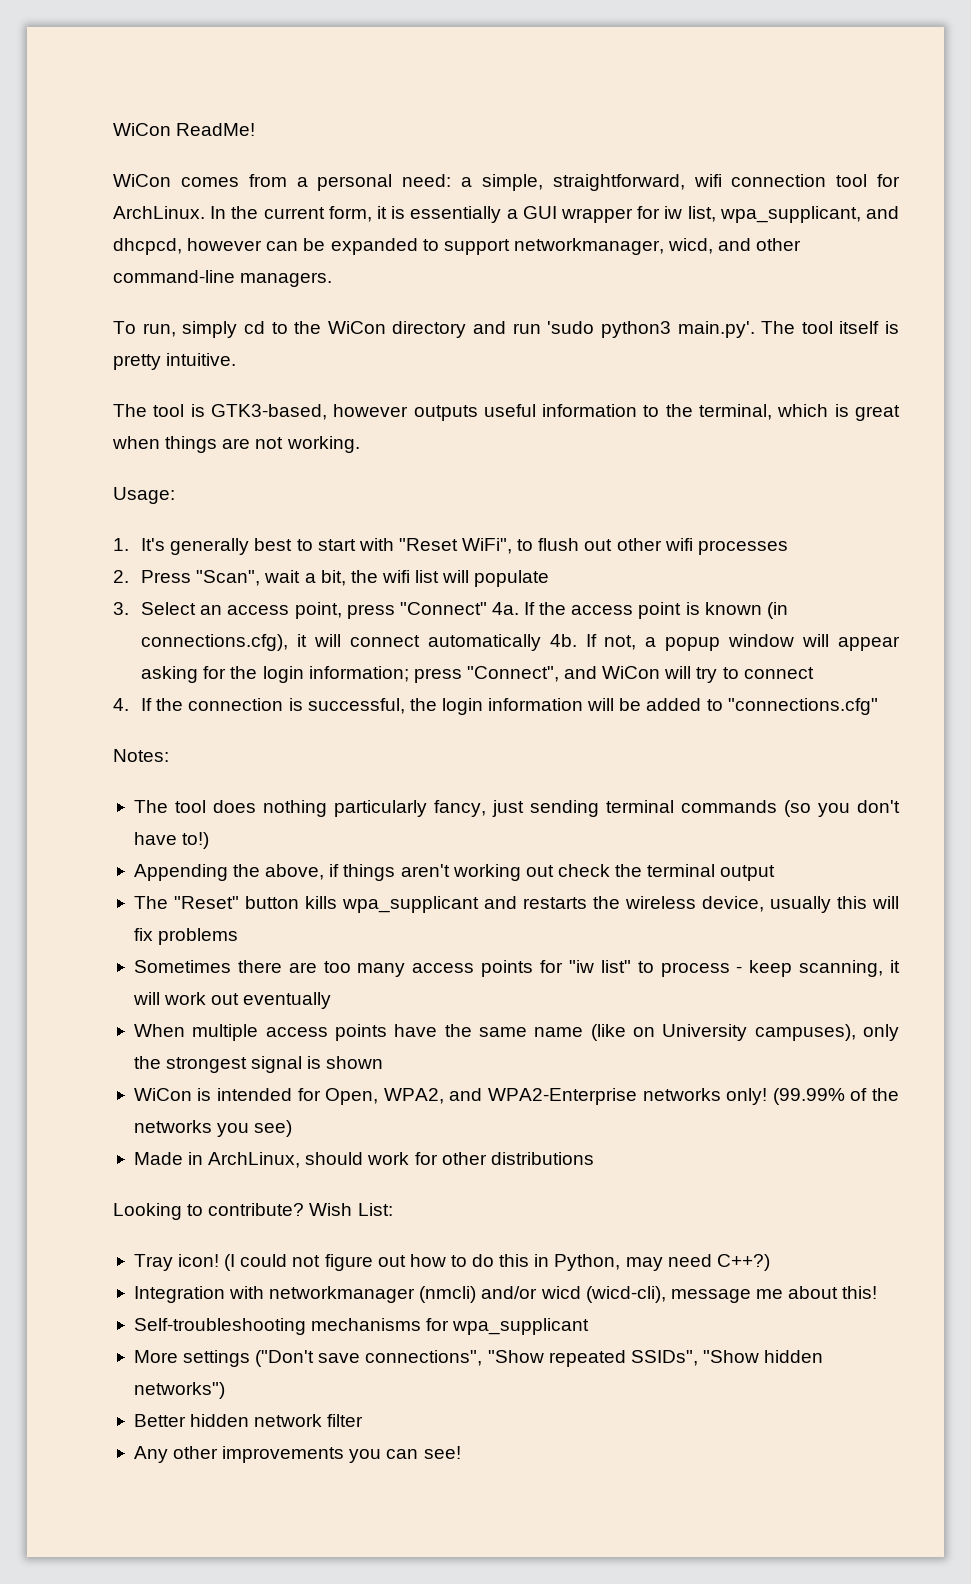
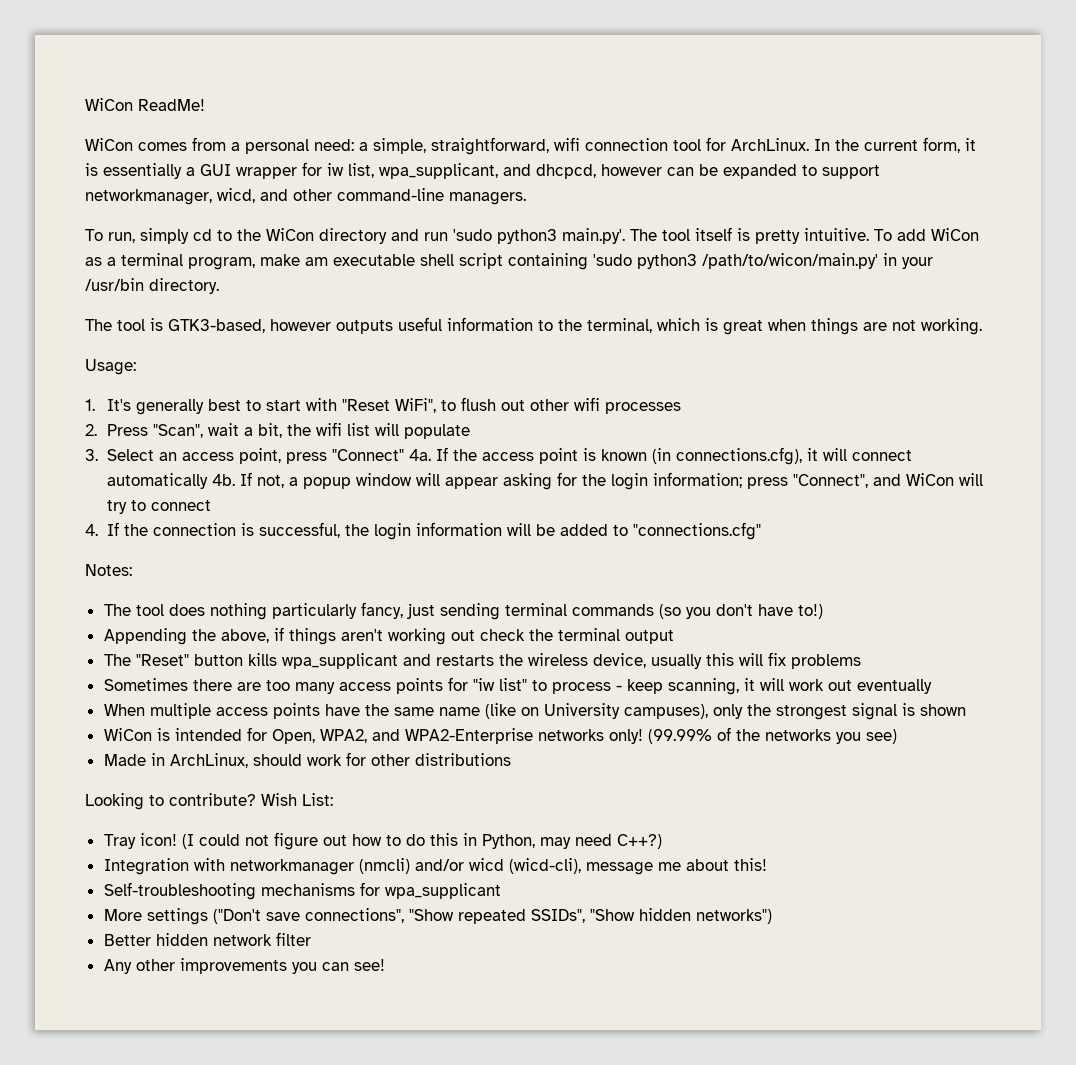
(237, 359) none -> [874,228,979,241] [85,253,933,270] [85,278,219,294] To add WiCon as a terminal program, make am executable shell script containing 'sudo python3 /path/to/wicon/main.py' in your /usr/bin directory.

